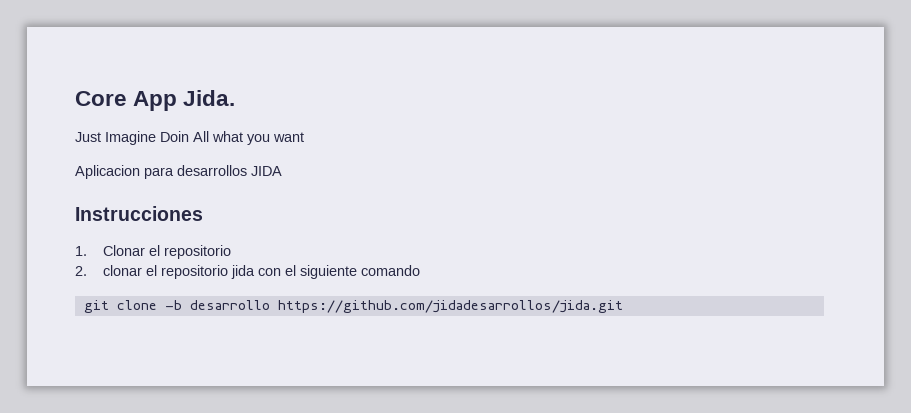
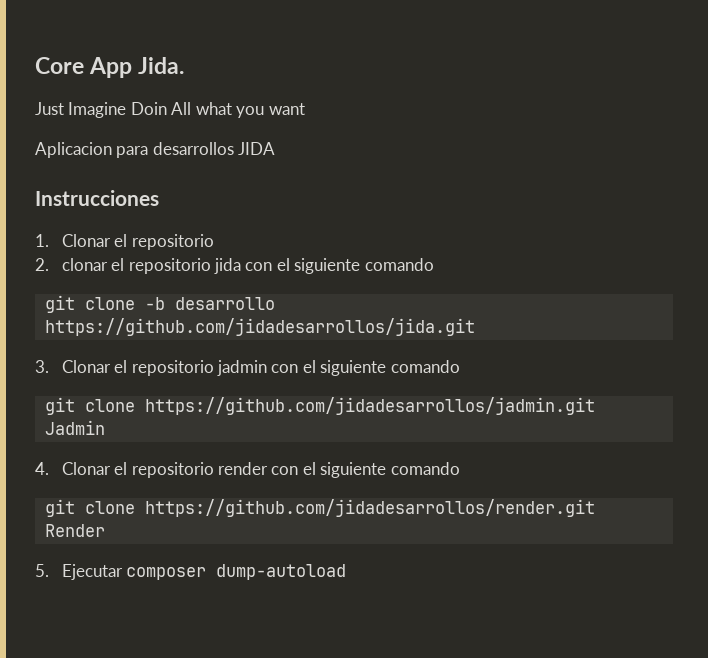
(623, 306) none -> [35,360,460,376] [44,397,595,415] [44,420,105,435] [35,462,460,478] [44,499,595,517] [44,524,105,537] [35,564,347,580] // 3. Clonar el repositorio jadmin con el siguiente comando // git clone https://github.com/jidadesarrollos/jadmin.git Jadmin // 4. Clonar el repositorio render con el siguiente comando // git clone https://github.com/jidadesarrollos/render.git Render // 5. Ejecutar composer dump-autoload

